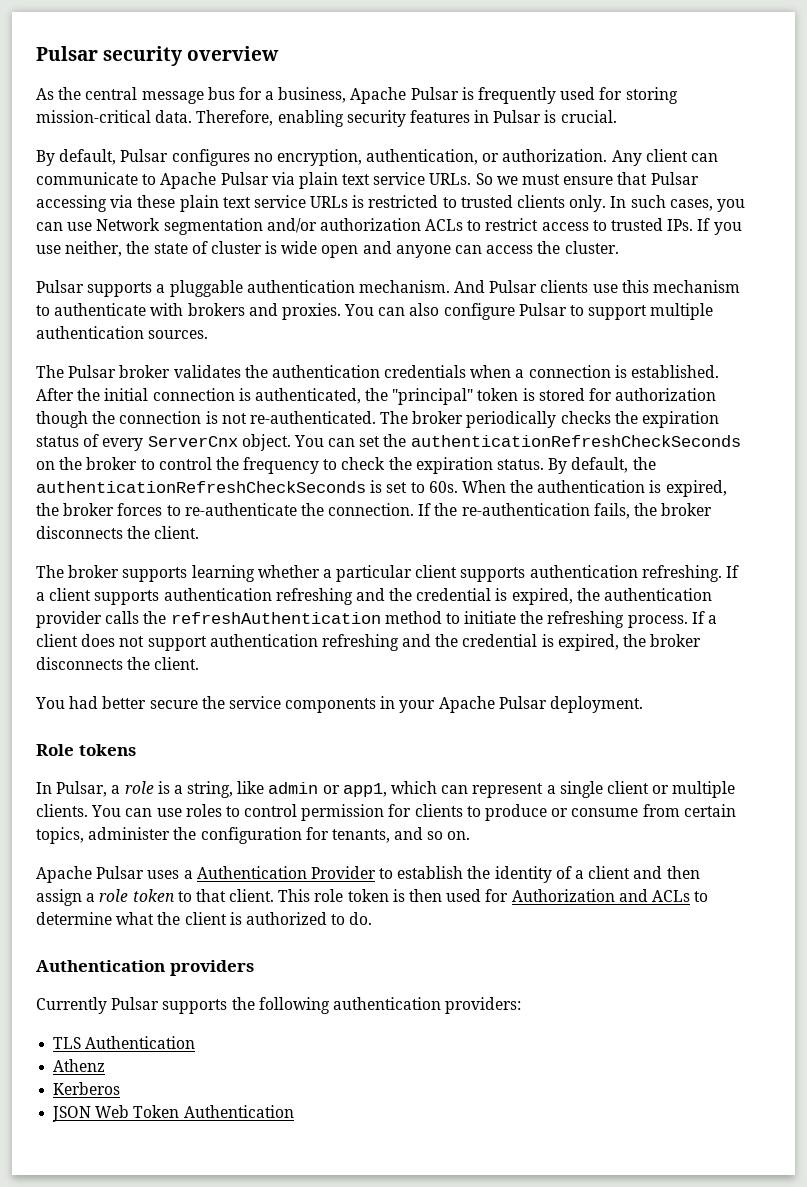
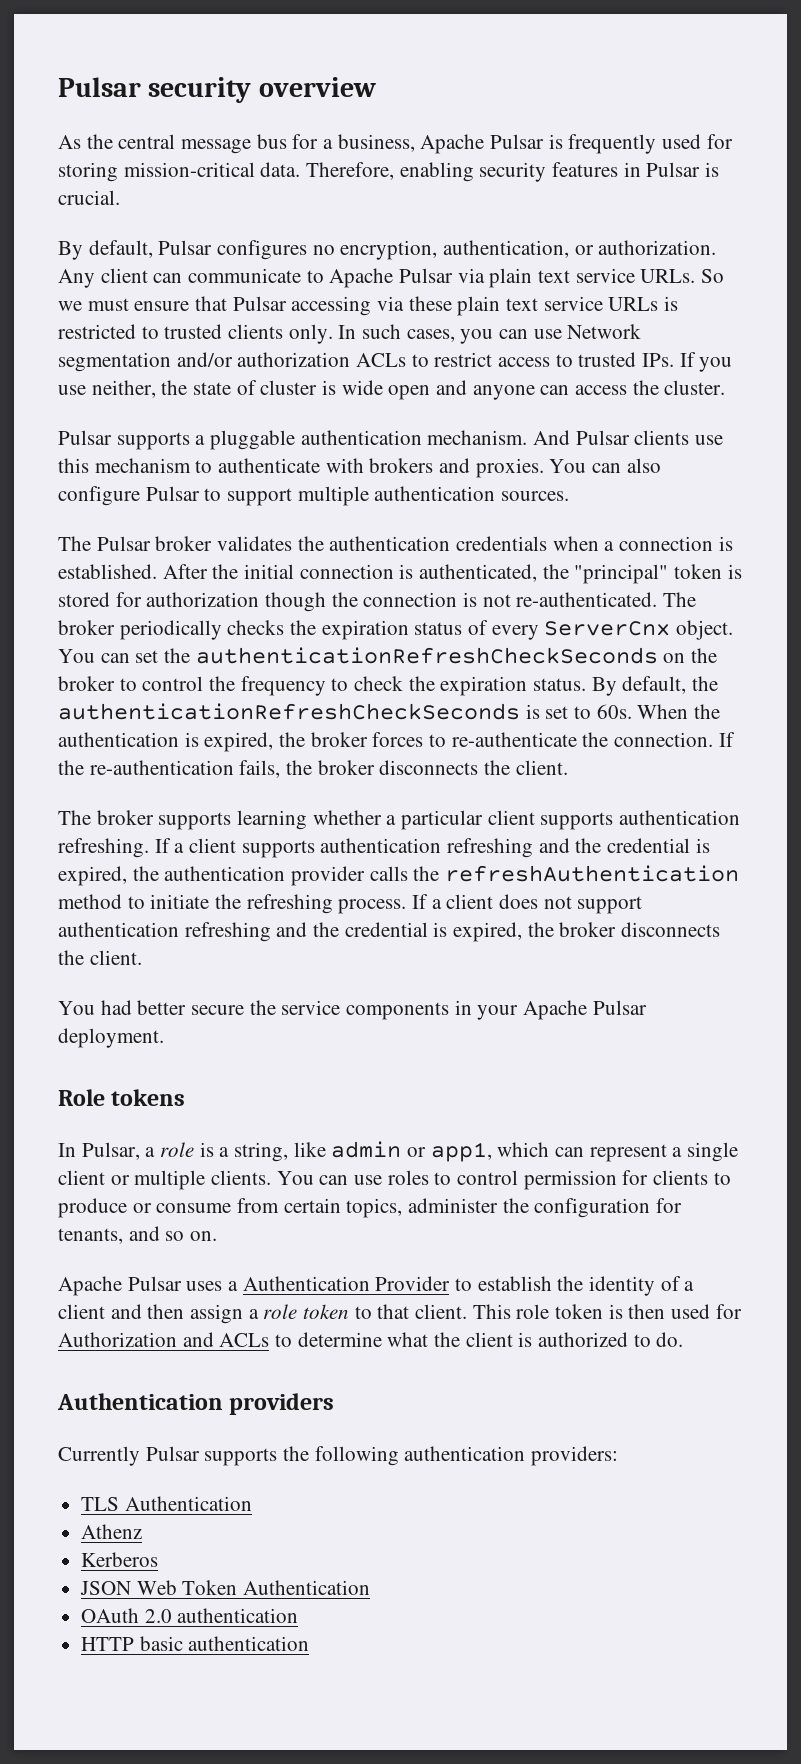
(294, 1111) none -> [81,1608,299,1623] [81,1636,310,1651] // OAuth 2.0 authentication // HTTP basic authentication

